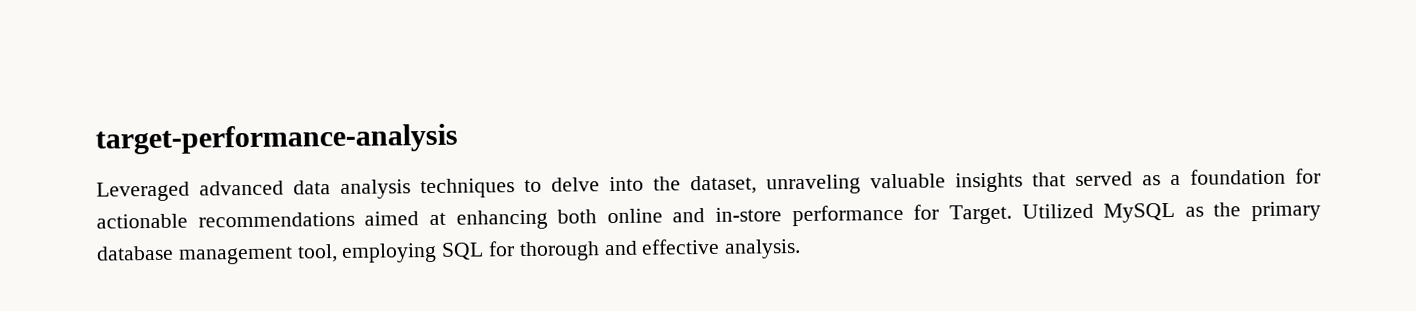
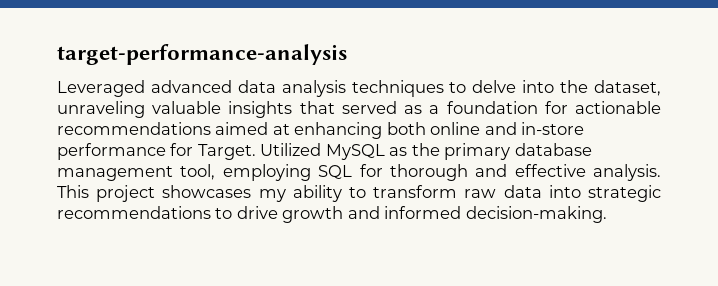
(802, 248) none -> [57,185,661,202] [57,206,607,223] This project showcases my ability to transform raw data into strategic recommendations to drive growth and informed decision-making.

